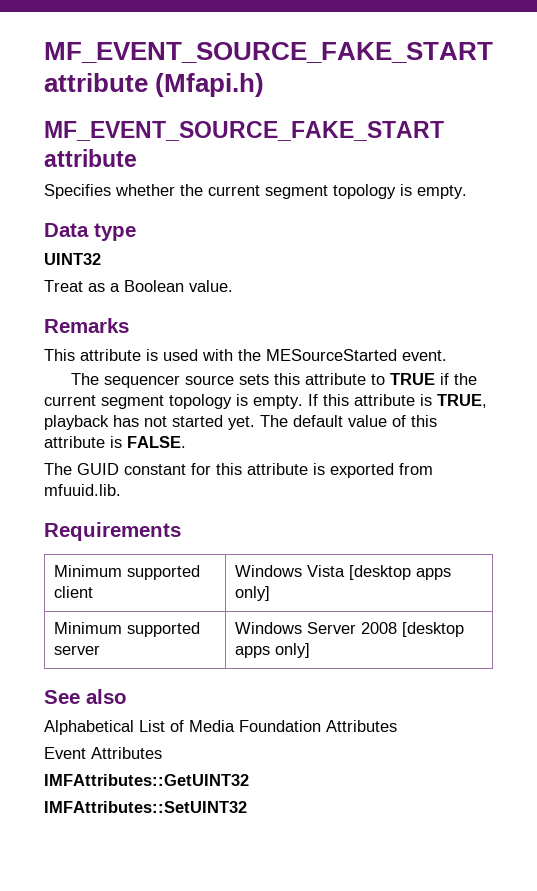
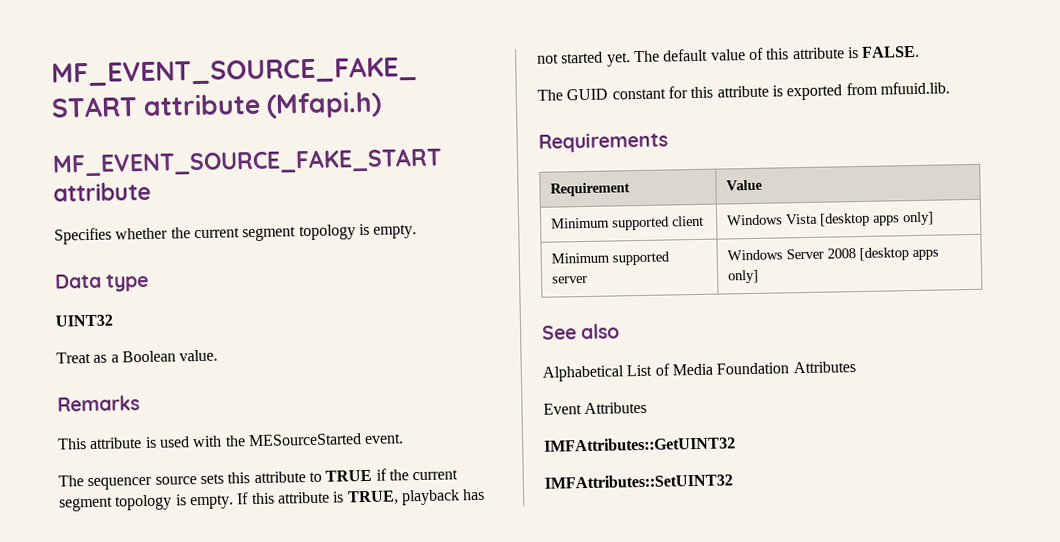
(181, 531) none -> [549,182,630,197] [725,179,763,191] // Requirement | Value

